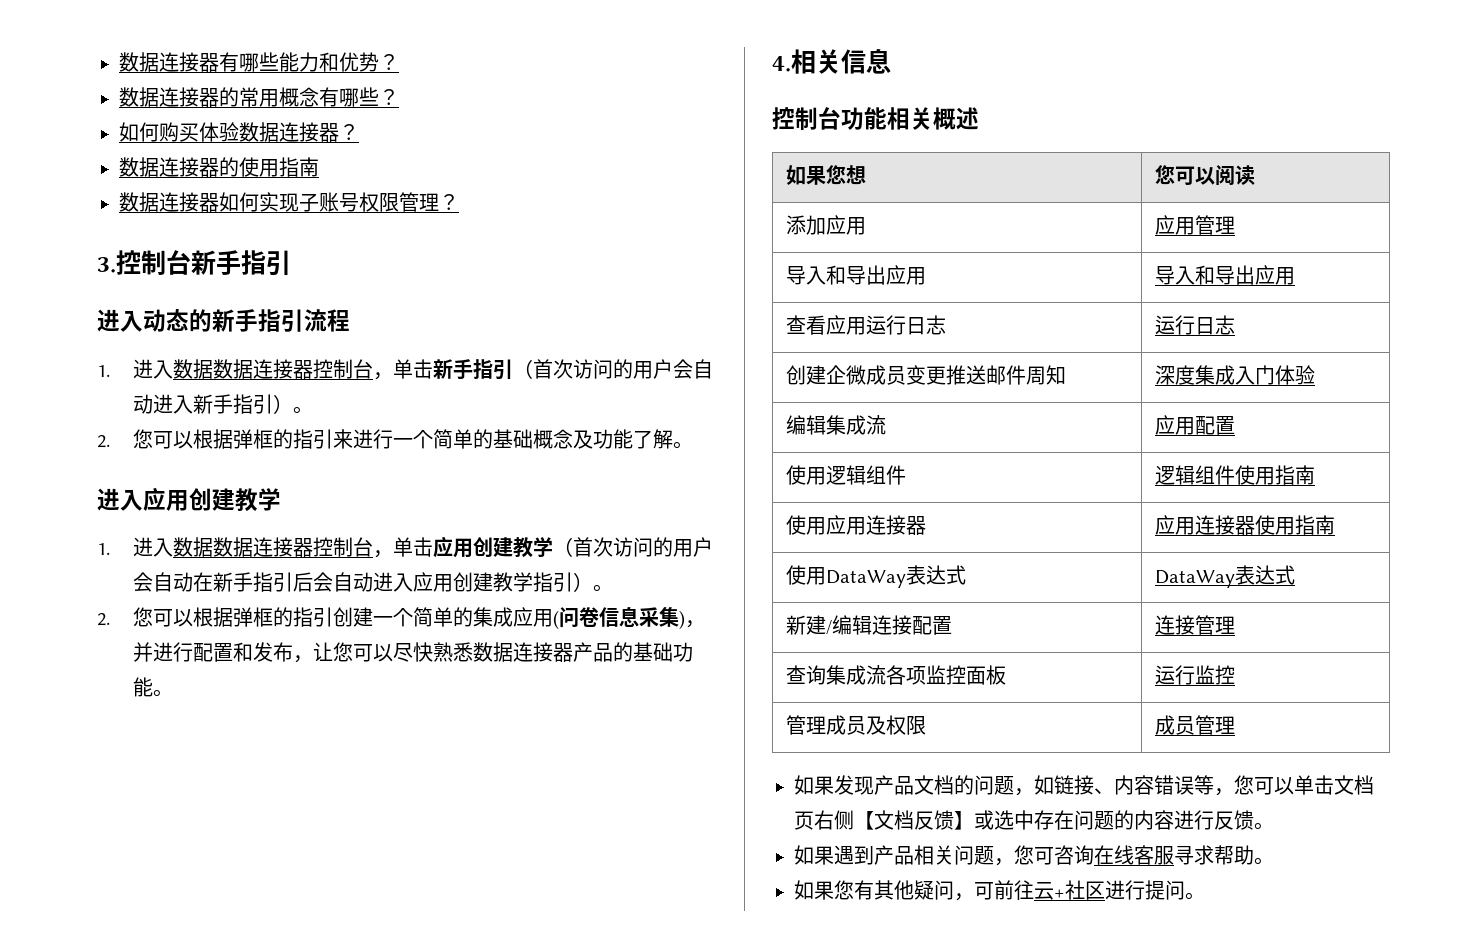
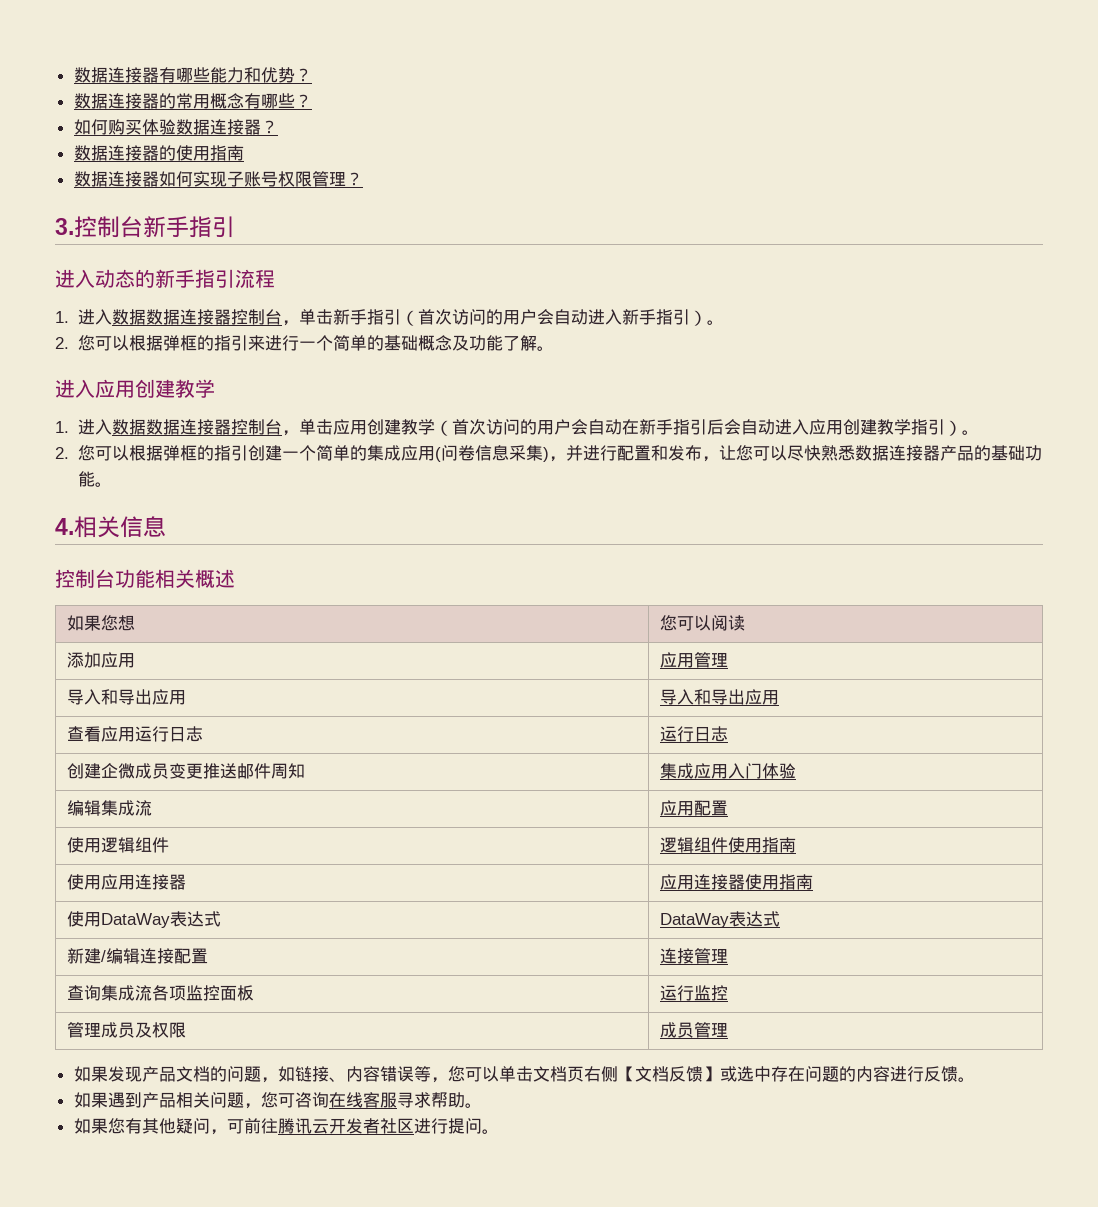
[1155,365,1236,385] 深度集成 -> [660,763,729,779] 集成应用
[1034,882,1065,900] 云+ -> [277,1118,380,1134] 腾讯云开发者

